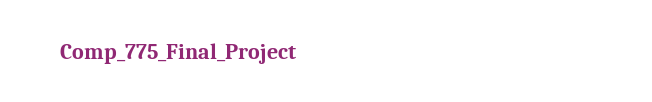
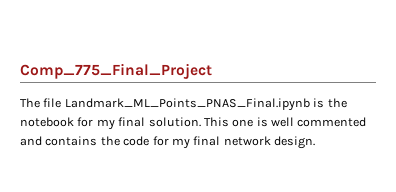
(296, 53) none -> [20,98,347,111] [20,117,367,130] [20,136,315,149] // The file Landmark_ML_Points_PNAS_Final.ipynb is the notebook for my final solution. This one is well commented and contains the code for my final network design.

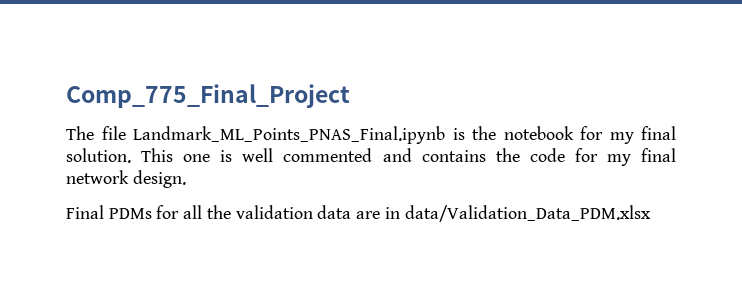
(315, 142) none -> [66,205,651,222] // Final PDMs for all the validation data are in data/Validation_Data_PDM.xlsx

